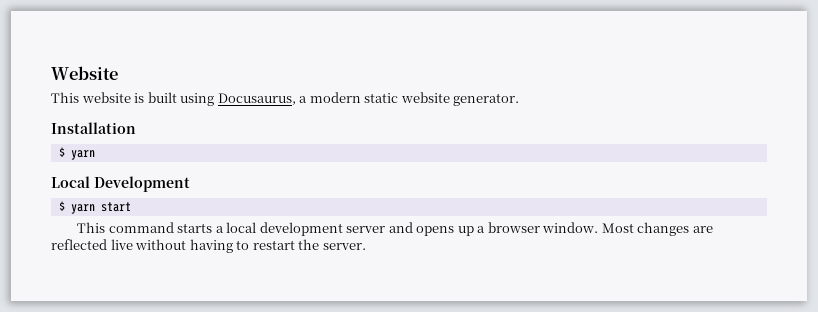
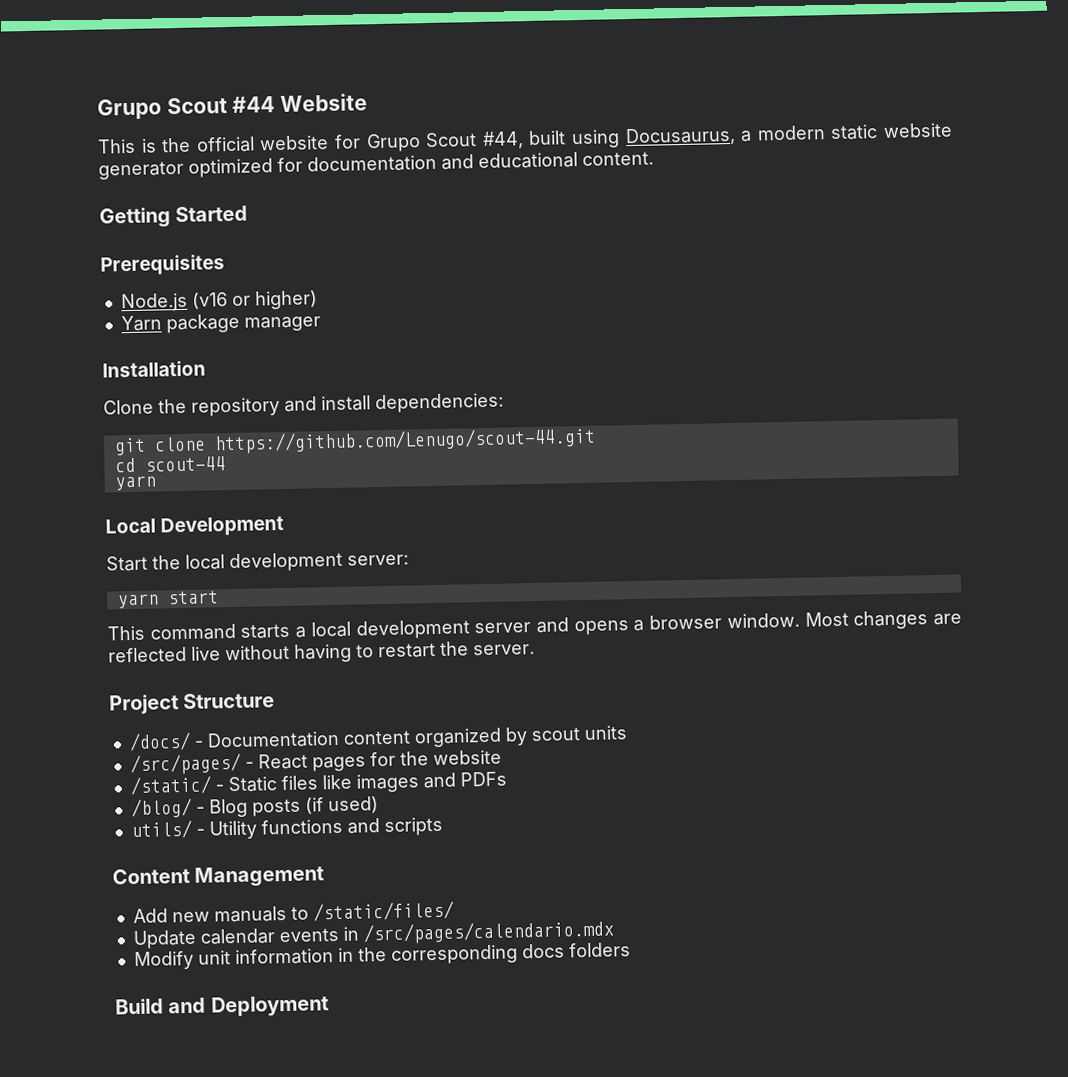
(51, 73) none -> [97,96,276,121] Grupo Scout #44
[81,92,145,103] website is -> [140,131,524,153] is the official website for Grupo Scout #44,
[453,93,520,106] [51,122,136,134] [58,147,95,160] [51,176,190,192] [58,201,65,211] generator. // Installation // $ yarn // Local Development // $ -> [98,151,654,180] [99,205,249,229] [100,254,225,276] [120,290,318,313] [120,313,321,334] [102,360,206,378] [103,392,504,417] [113,426,596,456] [114,456,226,473] [114,475,156,491] [105,515,285,537] [106,551,409,573] generator optimized for documentation and educational content. // Getting Started // Prerequisites // Node.js (v16 or higher) // Yarn package manager // Installation // Clone the repository and install dependencies: // git clone https://github.com/Lenugo/scout-44.git // cd scout-44 // yarn // Local Development // Start the local development server: //
[457,226,474,236] up -> (629, 628) none
(366, 246) none -> [109,692,276,715] [128,725,628,752] [129,749,502,776] [129,771,507,796] [130,796,379,819] [130,816,443,840] [112,865,325,888] [132,900,454,924] [132,919,614,950] [133,942,631,971] [115,995,329,1018] // Project Structure // /docs/ - Documentation content organized by scout units // /src/pages/ - React pages for the website // /static/ - Static files like images and PDFs // /blog/ - Blog posts (if used) // utils/ - Utility functions and scripts // Content Management // Add new manuals to /static/files/ // Update calendar events in /src/pages/calendario.mdx // Modify unit information in the corresponding docs folders // Build and Deployment

